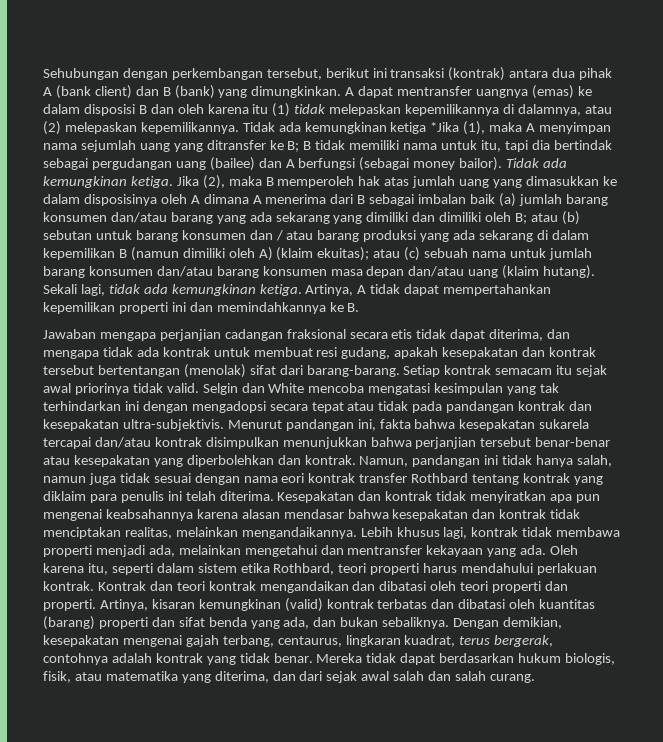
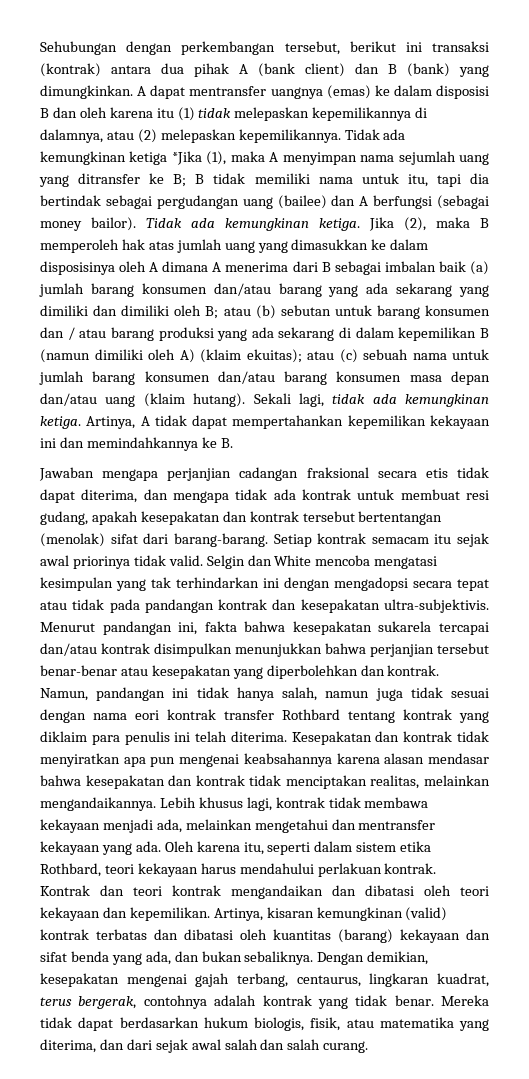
[118,302,168,314] properti -> [429,415,490,429] kekayaan
[43,545,92,557] properti -> [40,819,100,833] kekayaan
[370,563,420,575] properti -> [137,863,198,877] kekayaan
[492,581,569,593] [43,599,96,611] properti dan properti. -> [40,907,210,921] kekayaan dan kepemilikan.
[98,617,148,629] properti -> [400,929,460,943] kekayaan

